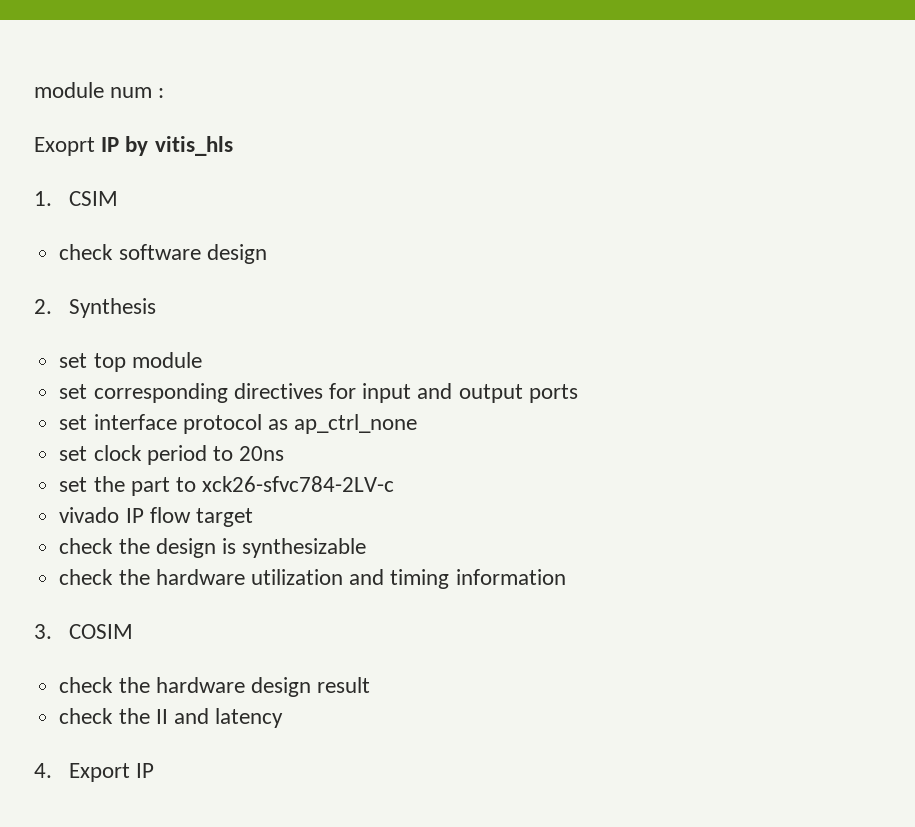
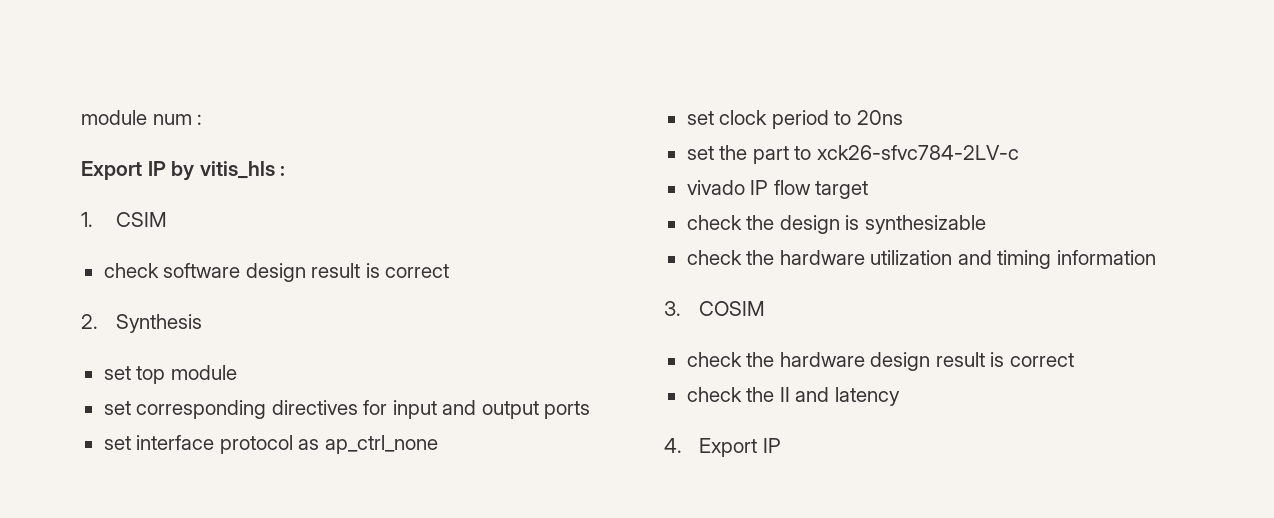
[34,137,95,156] Exoprt -> [81,161,142,180] Export
(233, 146) none -> [280,165,286,176] :
(267, 254) none -> [311,263,450,278] result is correct
(371, 685) none -> [990,352,1074,367] is correct

